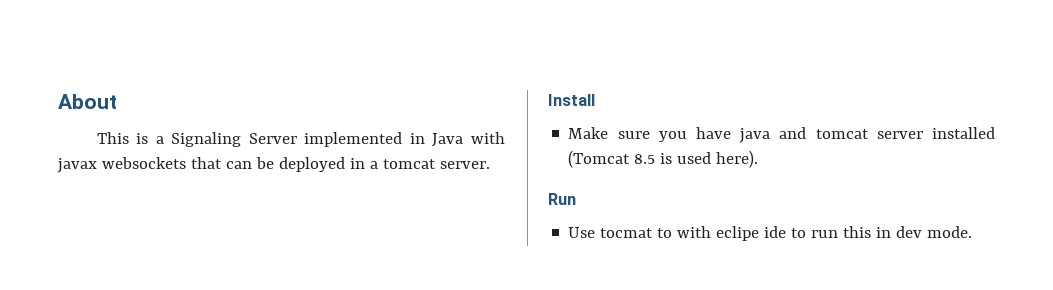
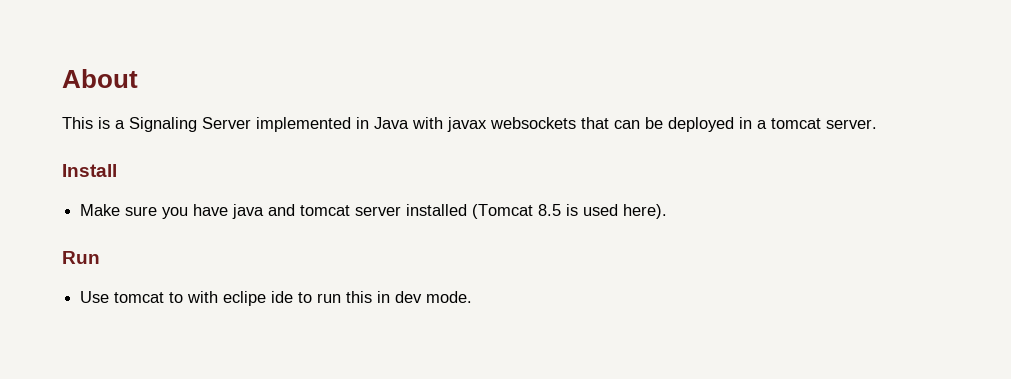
[600,228,654,238] tocmat -> [114,292,165,303] tomcat

